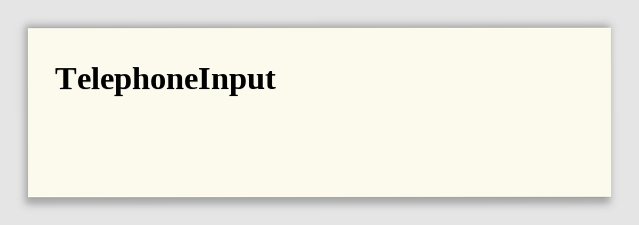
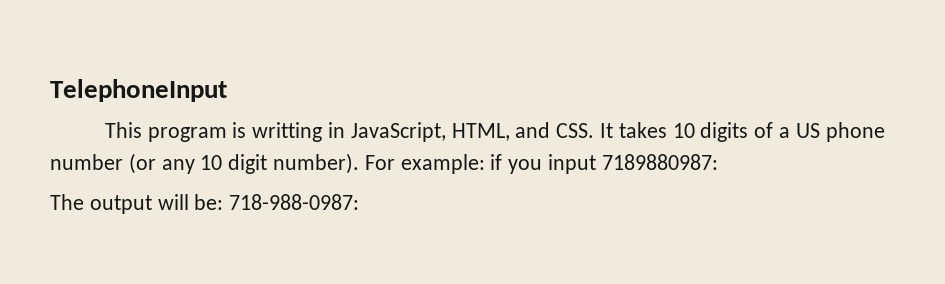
(276, 82) none -> [104,122,885,142] [50,153,718,174] [50,194,360,214] // This program is writting in JavaScript, HTML, and CSS. It takes 10 digits of a US phone number (or any 10 digit number). For example: if you input 7189880987: // The output will be: 718-988-0987:

